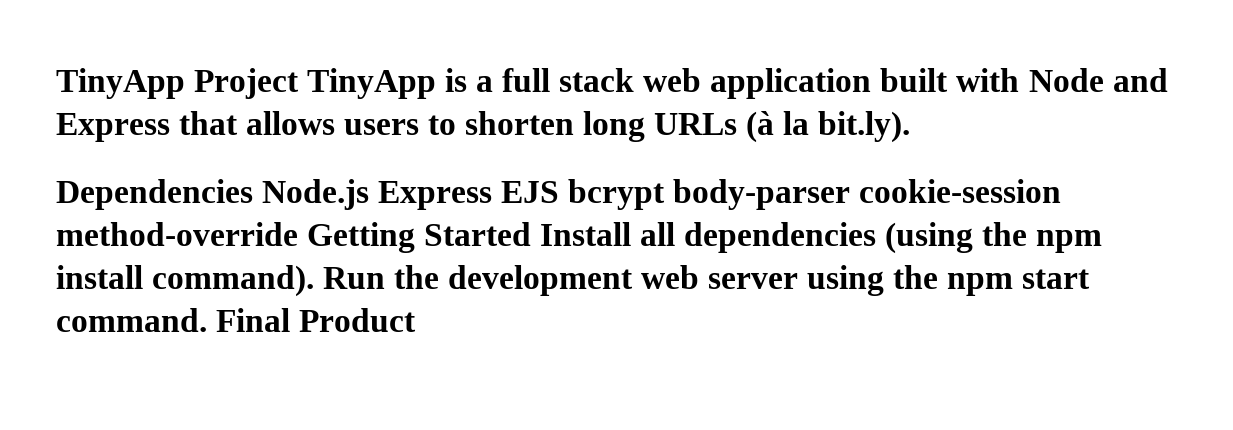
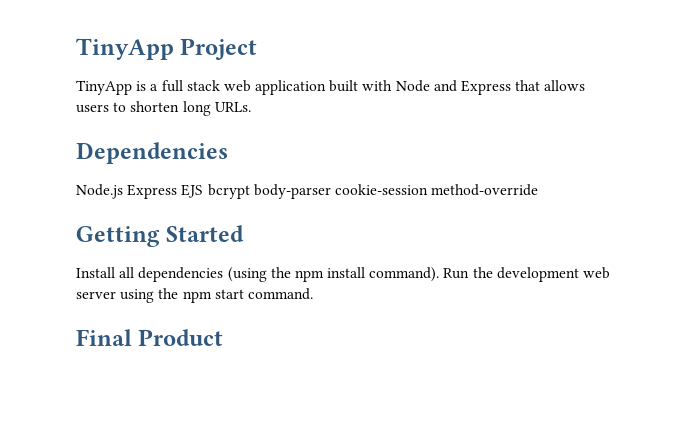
(300, 83) none -> (258, 49) //
[654,111,911,143] URLs (à la bit.ly). -> [214,102,251,112] URLs.
(253, 194) none -> (228, 153) //
(298, 234) none -> (539, 190) //
(532, 234) none -> (245, 233) //
(207, 320) none -> (313, 294) //

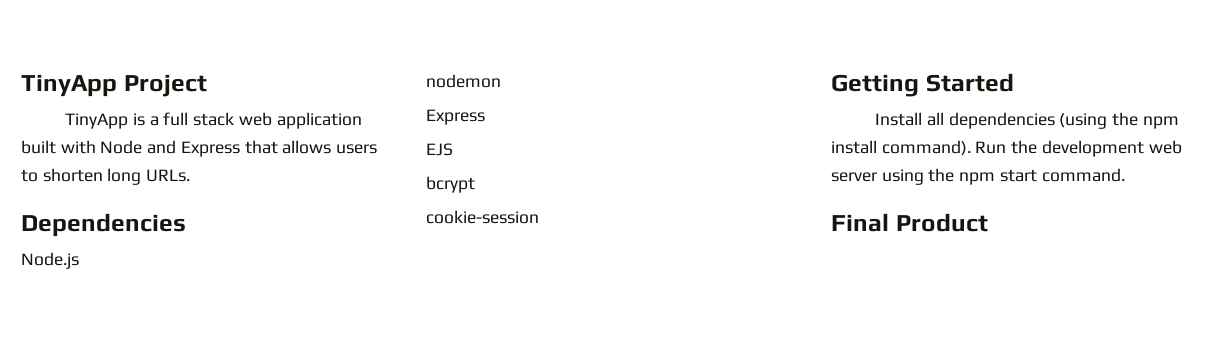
[127,184,178,199] Express -> [426,74,501,88] [426,109,485,125] // nodemon // Express //
(204, 191) none -> (453, 149) //
[253,184,331,199] body-parser -> (475, 184) //
[431,184,539,196] method-override -> (539, 217) none

